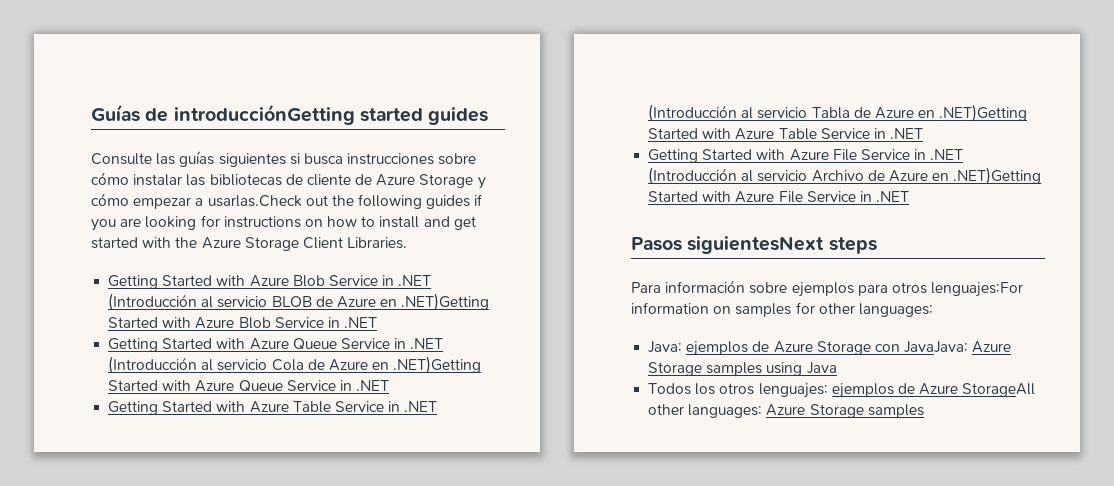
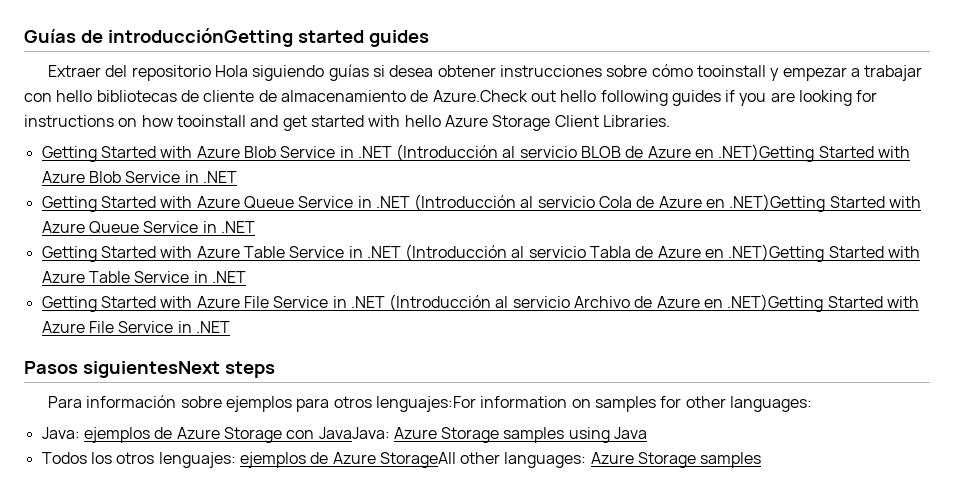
[91,151,477,167] [91,172,486,189] [91,193,354,209] Consulte las guías siguientes si busca instrucciones sobre cómo instalar las bibliotecas de cliente de Azure Storage y cómo empezar a usarlas.Check out the -> [48,64,923,81] [24,90,597,102] Extraer del repositorio Hola siguiendo guías si desea obtener instrucciones sobre cómo tooinstall y empezar a trabajar con hello bibliotecas de cliente de almacenamiento de Azure.Check out hello
[361,216,420,228] to install -> [176,115,246,127] tooinstall
[175,237,198,248] the -> [404,115,441,127] hello

